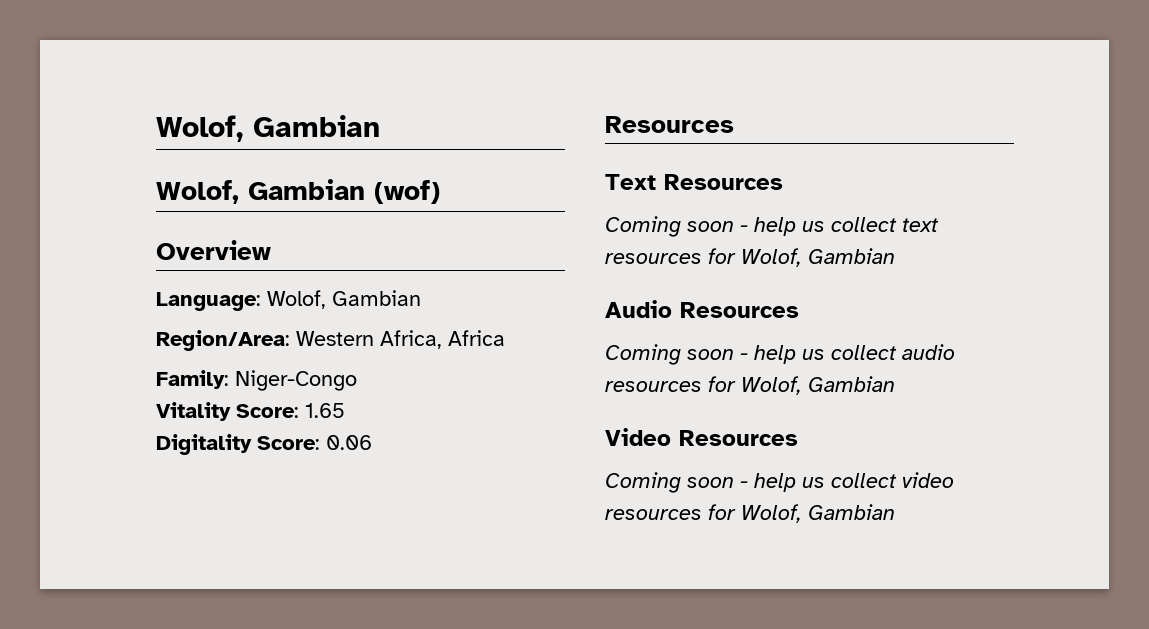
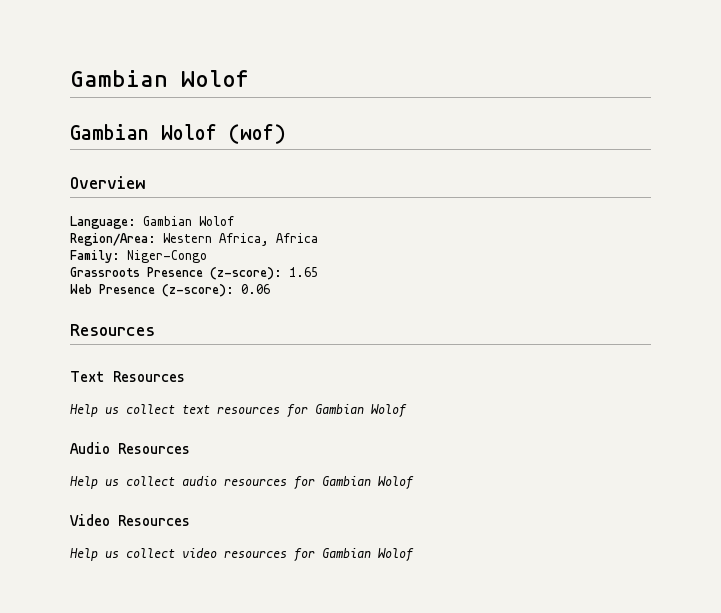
[156,115,380,142] [156,179,365,204] Wolof, Gambian // Wolof, Gambian -> [70,70,249,87] [70,124,217,140] Gambian Wolof // Gambian Wolof
[267,290,421,309] Wolof, Gambian -> [143,216,234,226] Gambian Wolof
[156,402,345,421] [156,434,320,455] Vitality Score: 1.65 // Digitality Score: -> [70,267,318,280] [70,284,234,297] Grassroots Presence (z-score): 1.65 // Web Presence (z-score):
[605,216,796,237] Coming soon - help -> [70,404,98,417] Help
[741,248,895,267] Wolof, Gambian -> [315,404,407,418] Gambian Wolof
[605,344,796,365] Coming soon - help -> [70,476,98,489] Help
[741,376,895,395] Wolof, Gambian -> [322,476,414,490] Gambian Wolof
[605,472,796,493] Coming soon - help -> [70,548,98,561] Help
[741,504,895,523] Wolof, Gambian -> [322,548,414,562] Gambian Wolof

